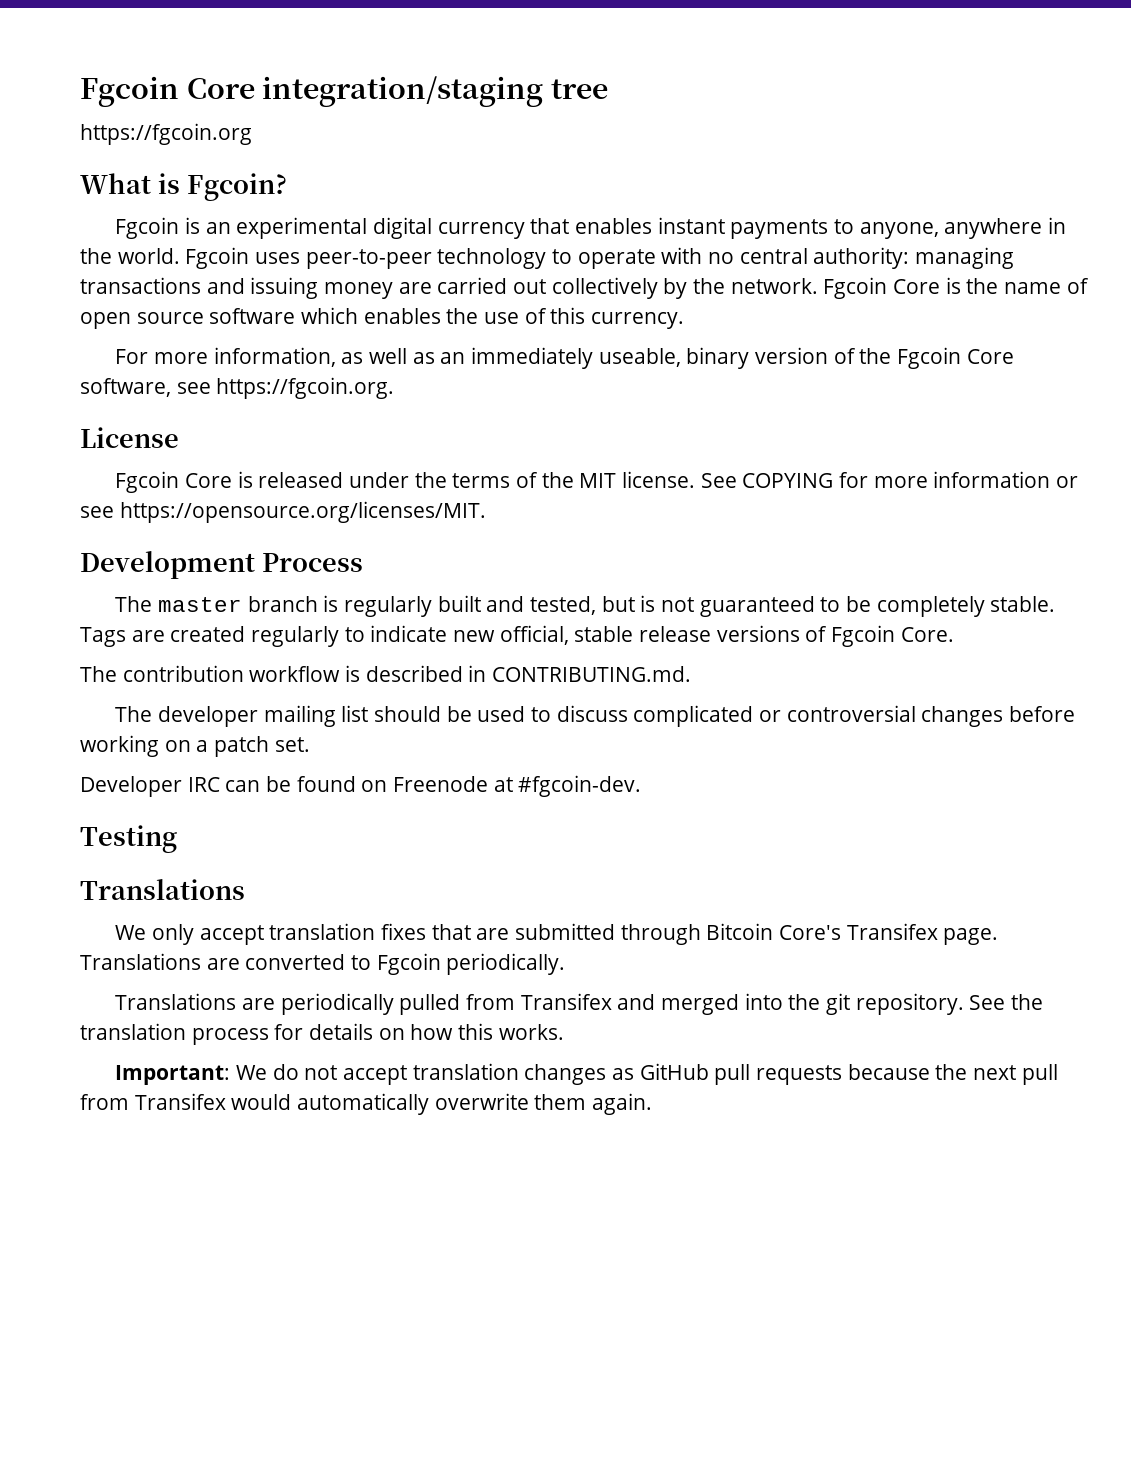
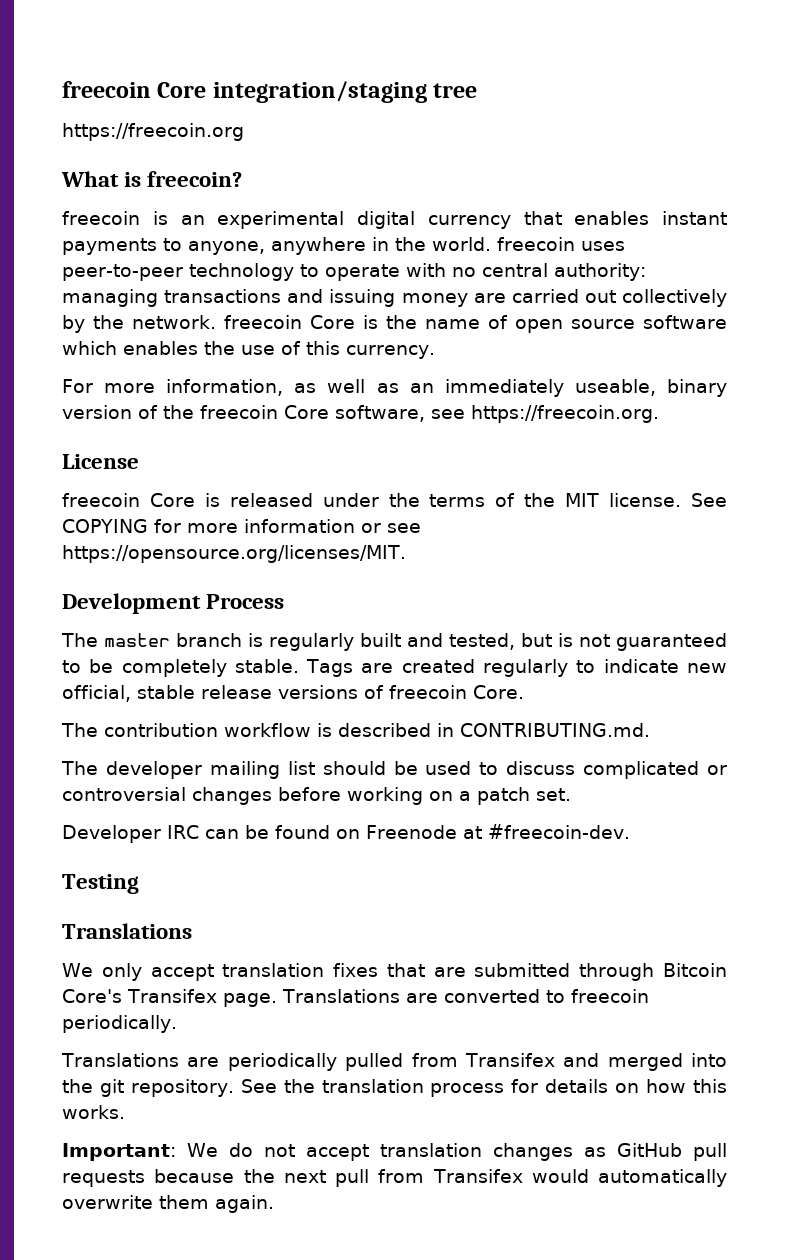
[80,76,179,107] Fgcoin -> [62,81,151,98] freecoin
[80,123,252,145] https://fgcoin.org -> [62,123,244,141] https://freecoin.org
[186,173,287,201] [115,217,180,239] Fgcoin? // Fgcoin -> [147,171,243,187] [62,211,140,225] freecoin? // freecoin
[185,247,250,269] Fgcoin -> [497,237,575,251] freecoin
[823,277,888,299] Fgcoin -> [224,315,302,329] freecoin
[896,347,961,369] Fgcoin -> [200,405,278,419] freecoin
[216,377,395,399] https://fgcoin.org. -> [471,405,659,423] https://freecoin.org.
[115,471,180,493] Fgcoin -> [62,493,140,507] freecoin
[831,625,896,647] Fgcoin -> [389,685,467,699] freecoin
[518,775,642,797] #fgcoin-dev. -> [487,824,630,839] #freecoin-dev.
[376,953,441,975] Fgcoin -> [570,989,649,1003] freecoin

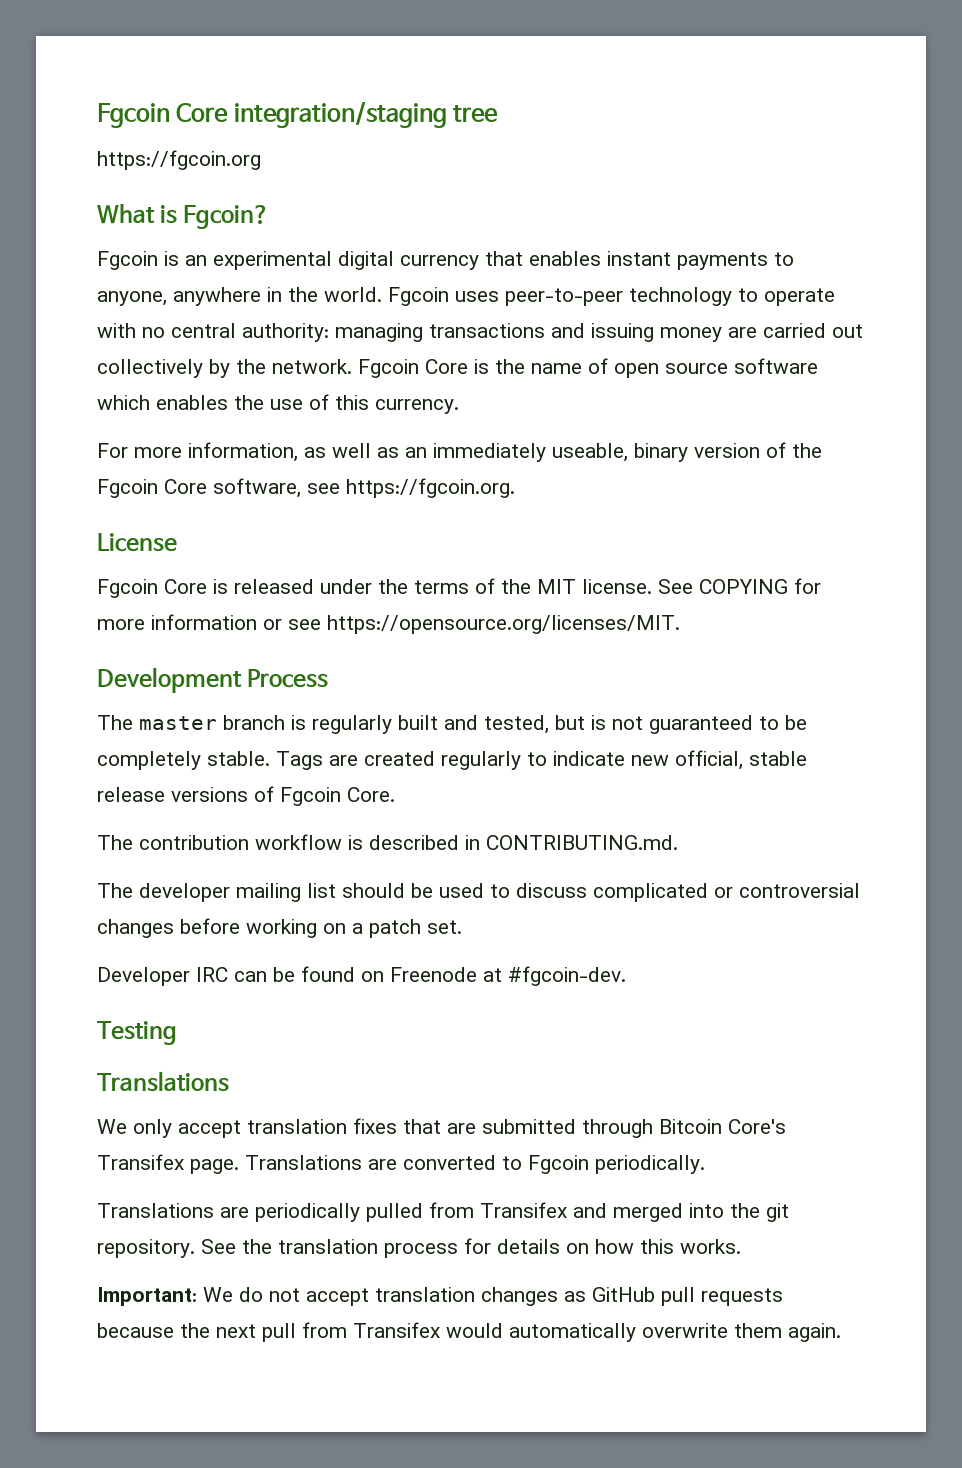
[62,81,151,98] freecoin -> [97,103,170,128] Fgcoin
[62,123,244,141] https://freecoin.org -> [97,150,261,170] https://fgcoin.org
[147,171,243,187] [62,211,140,225] freecoin? // freecoin -> [183,205,270,229] [97,251,158,270] Fgcoin? // Fgcoin
[497,237,575,251] freecoin -> [388,287,449,306] Fgcoin
[224,315,302,329] freecoin -> [358,359,419,378] Fgcoin
[200,405,278,419] freecoin -> [97,479,158,498] Fgcoin
[471,405,659,423] https://freecoin.org. -> [346,478,515,498] https://fgcoin.org.
[62,493,140,507] freecoin -> [97,579,158,598] Fgcoin
[389,685,467,699] freecoin -> [280,787,341,806] Fgcoin
[487,824,630,839] #freecoin-dev. -> [508,966,626,986] #fgcoin-dev.
[570,989,649,1003] freecoin -> [528,1155,589,1174] Fgcoin

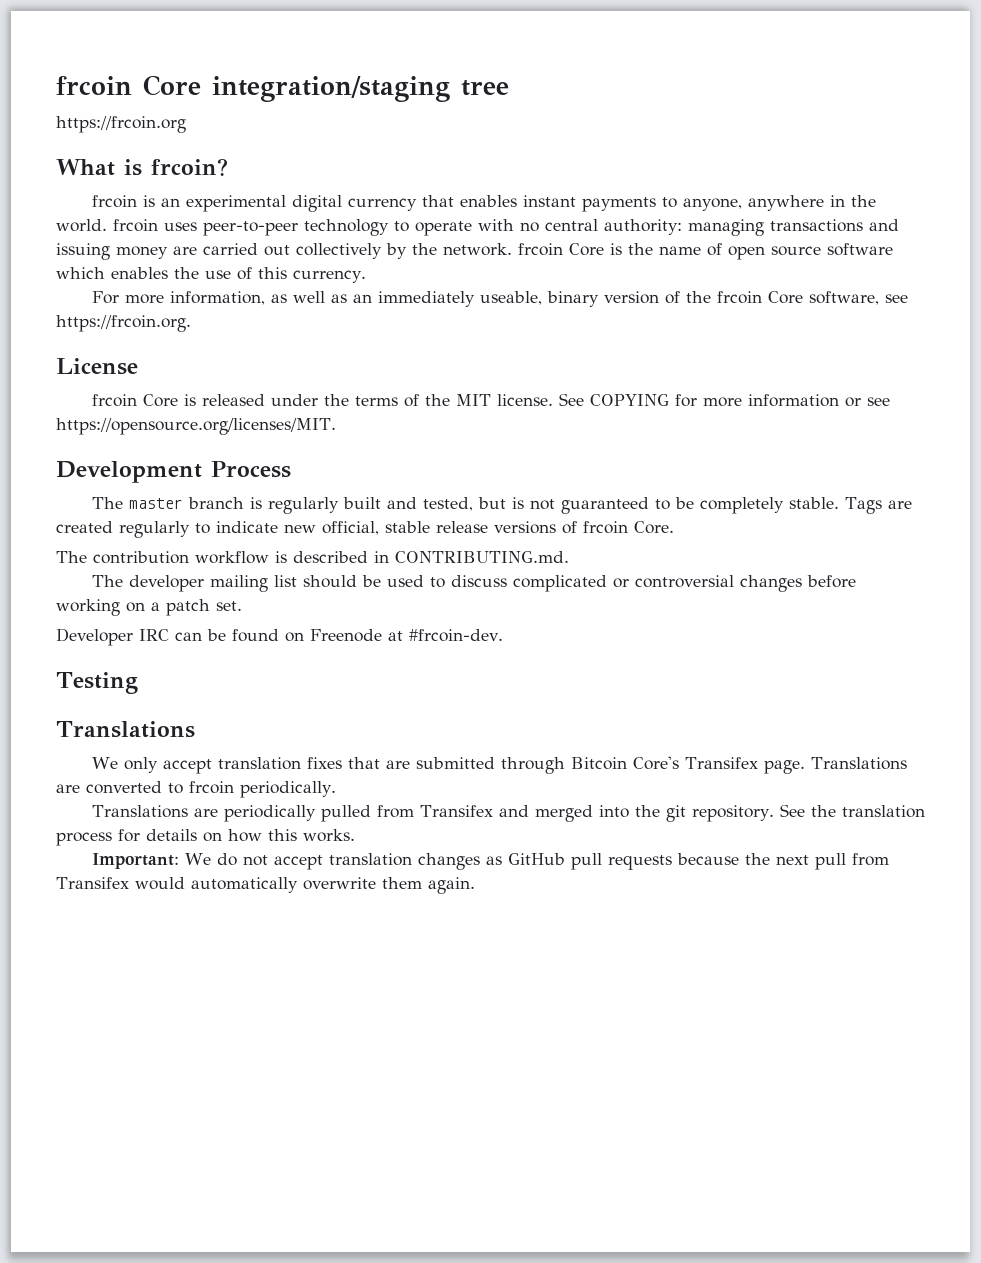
[97,103,170,128] Fgcoin -> [56,76,132,95] frcoin
[97,150,261,170] https://fgcoin.org -> [56,116,186,133] https://frcoin.org
[183,205,270,229] [97,251,158,270] Fgcoin? // Fgcoin -> [151,158,228,176] [91,195,137,208] frcoin? // frcoin
[388,287,449,306] Fgcoin -> [113,219,158,232] frcoin
[358,359,419,378] Fgcoin -> [518,243,563,256] frcoin
[97,479,158,498] Fgcoin -> [716,291,762,304] frcoin
[346,478,515,498] https://fgcoin.org. -> [56,315,191,332] https://frcoin.org.
[97,579,158,598] Fgcoin -> [91,394,137,407] frcoin
[280,787,341,806] Fgcoin -> [583,521,628,534] frcoin
[508,966,626,986] #fgcoin-dev. -> [409,629,503,642] #frcoin-dev.
[528,1155,589,1174] Fgcoin -> [189,781,234,794] frcoin

